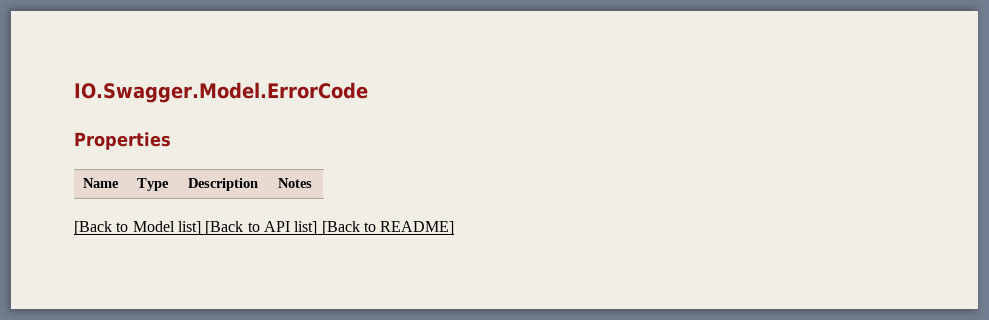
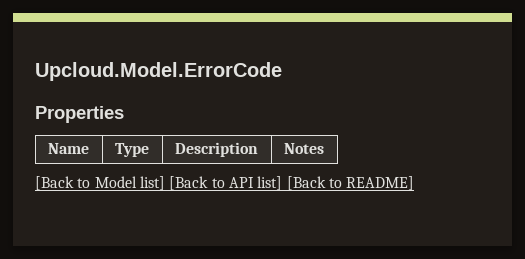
[74,82,368,103] IO.Swagger.Model.ErrorCode -> [35,62,282,81] Upcloud.Model.ErrorCode

